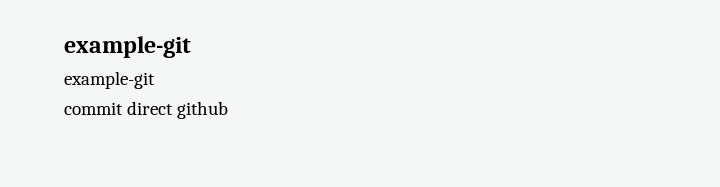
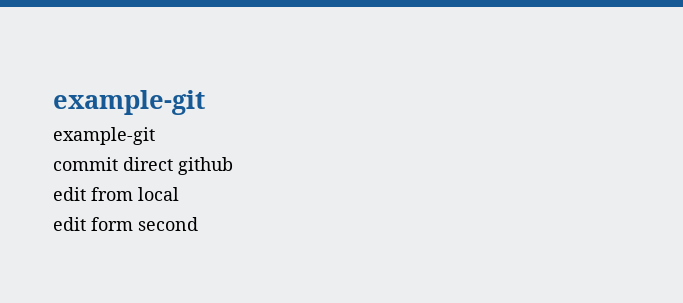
(229, 110) none -> [53,187,179,201] [53,217,198,231] // edit from local // edit form second

